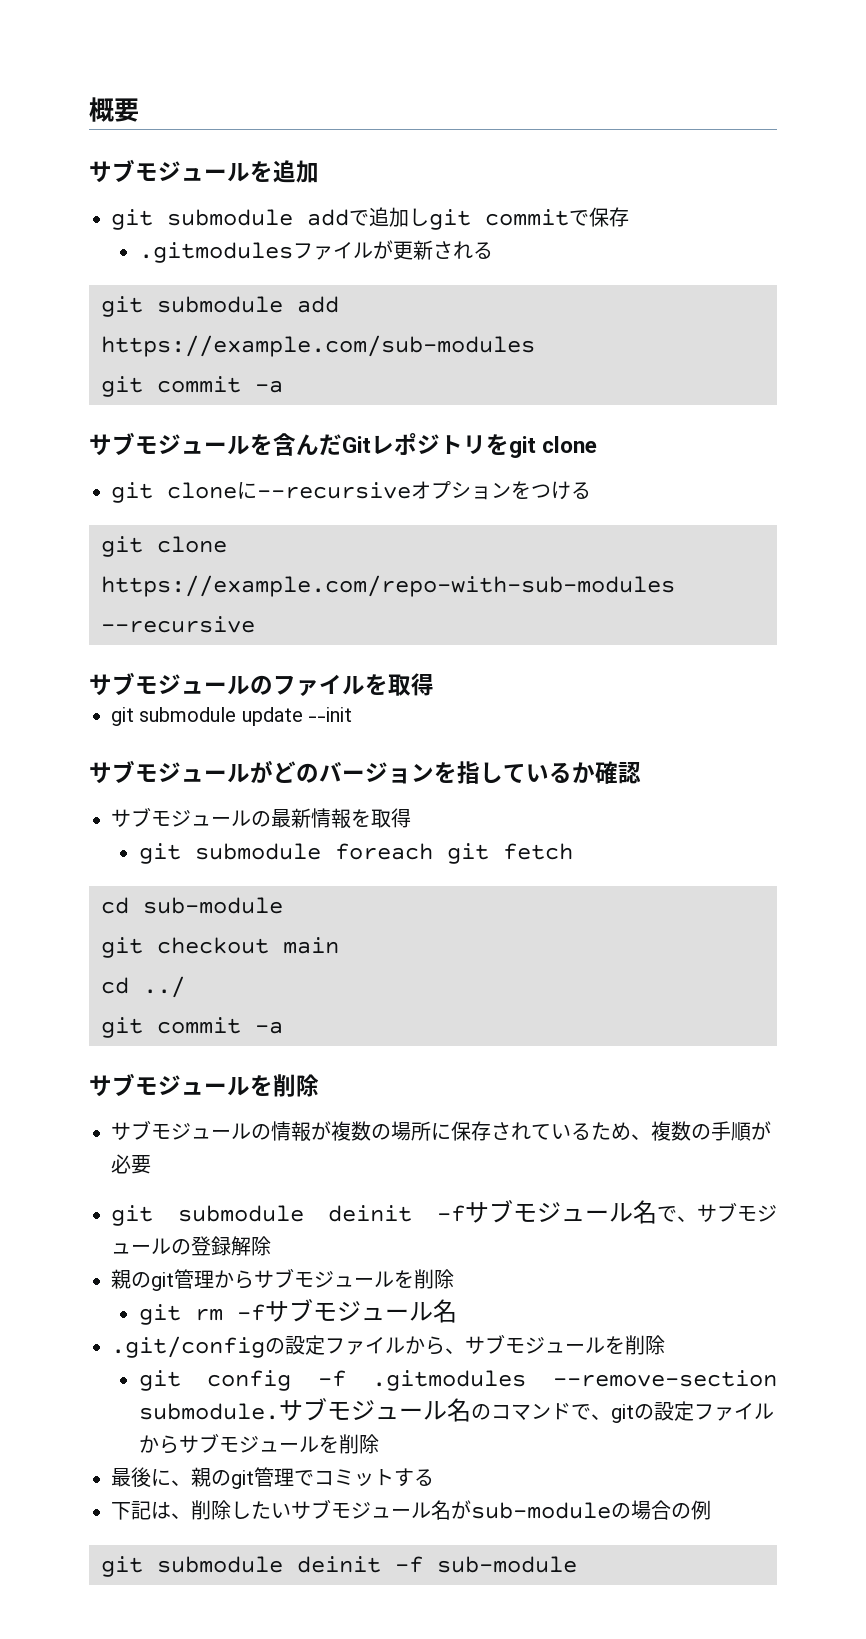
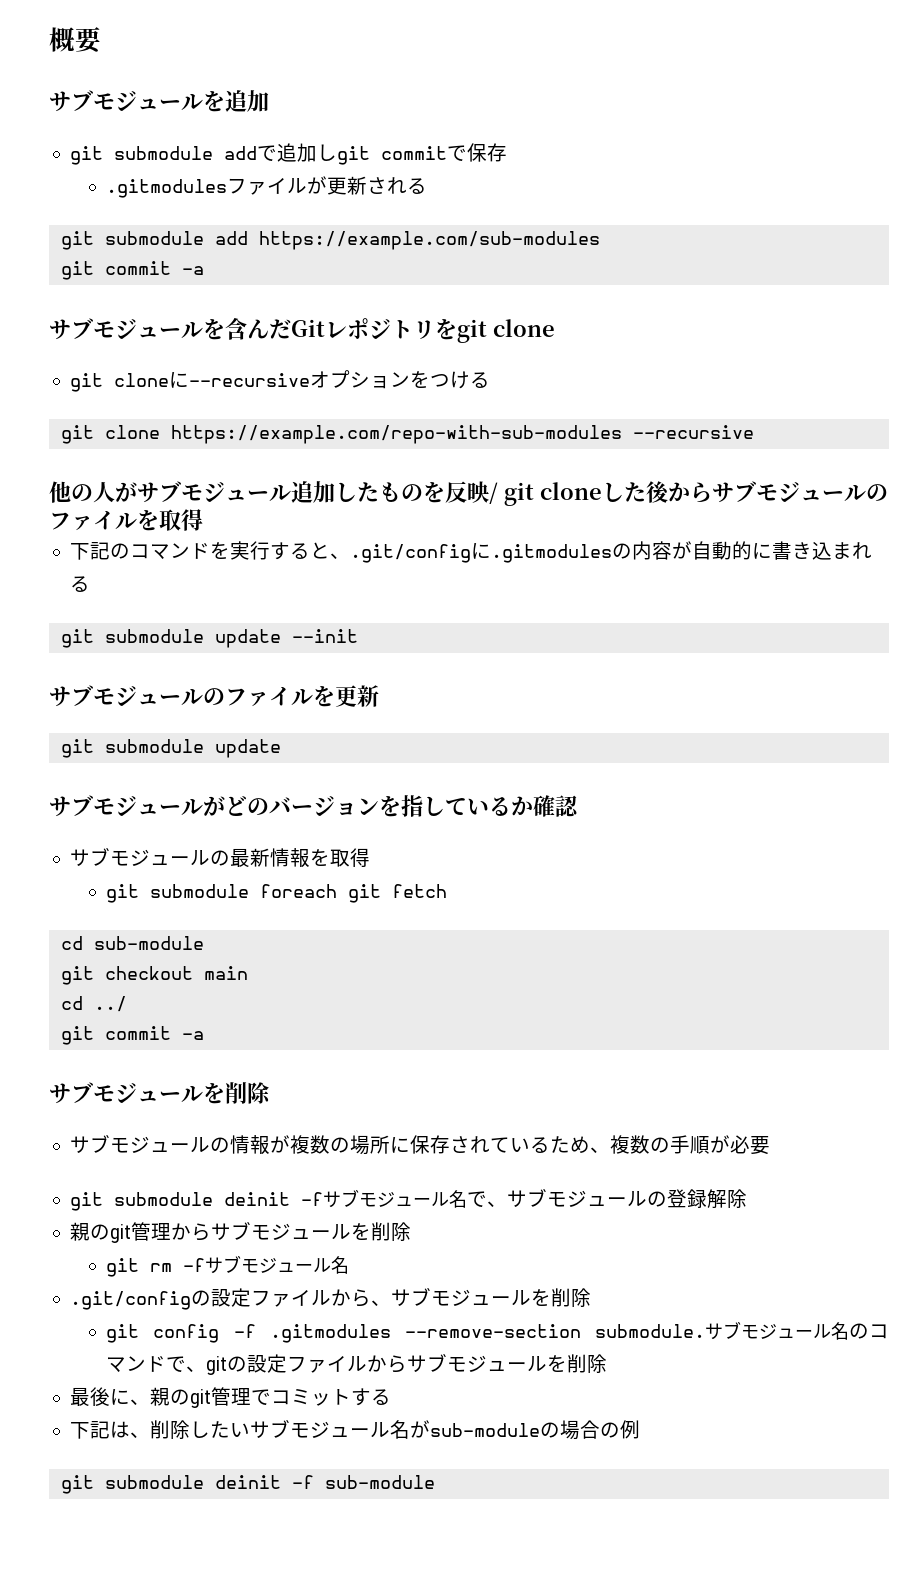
(255, 624) none -> [49,481,712,506] 他の人がサブモジュール追加したものを反映/ git cloneした後から
[111,707,353,726] git submodule update --init -> [70,541,873,563] [70,576,91,592] [60,629,358,648] [49,685,379,707] [60,739,281,758] 下記のコマンドを実行すると、.git/configに.gitmodulesの内容が自動的に書き込まれる // git submodule update --init // サブモジュールのファイルを更新 // git submodule update

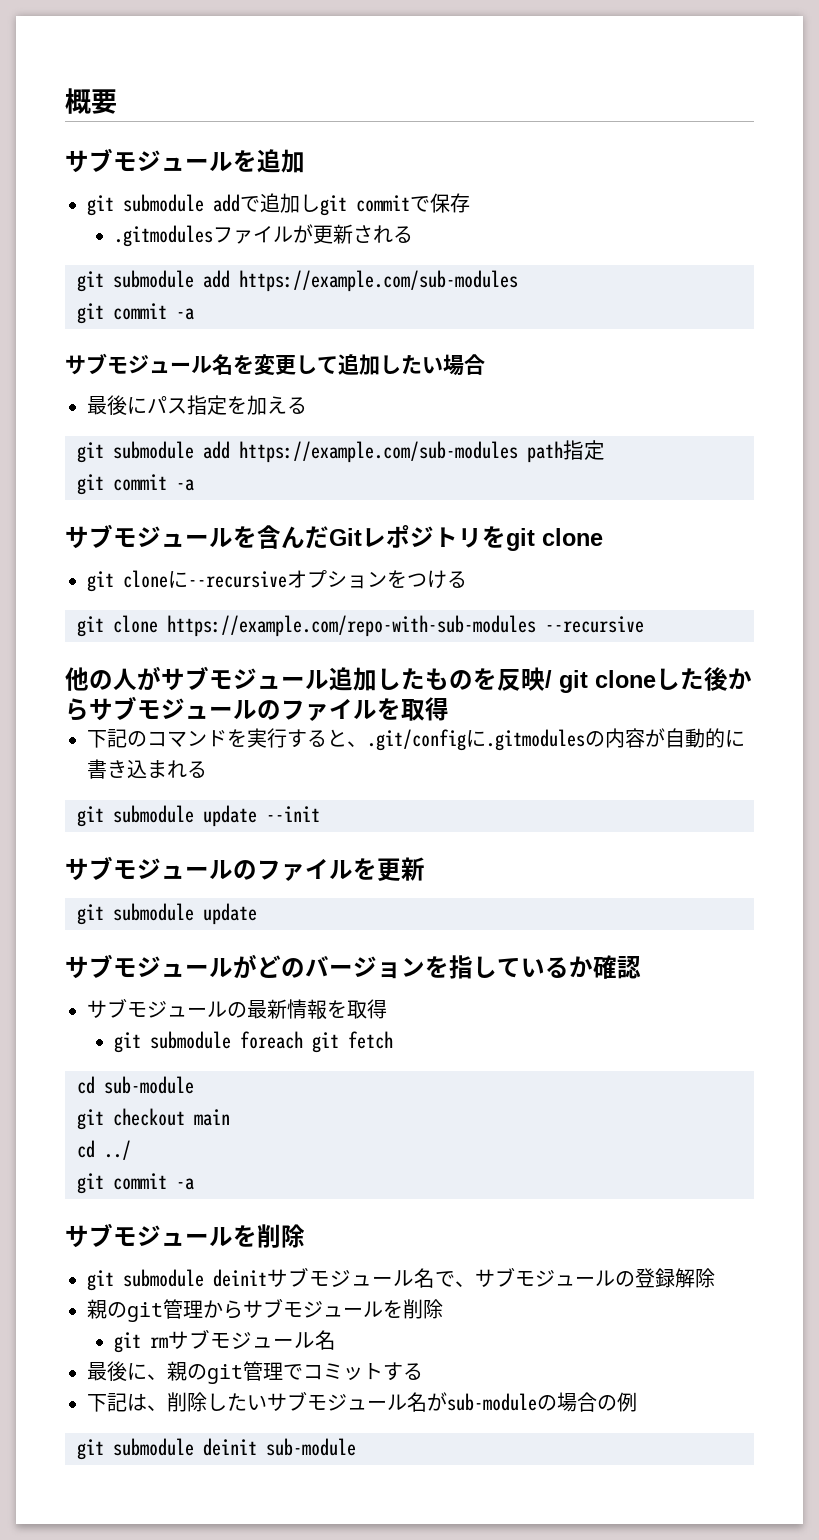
(204, 270) none -> [65,353,485,376] [87,395,307,415] [77,440,605,463] [77,474,194,495] // サブモジュール名を変更して追加したい場合 // 最後にパス指定を加える // git submodule add https://example.com/sub-modules path指定 // git commit -a
[70,1134,771,1155] [70,1192,324,1211] // サブモジュールの情報が複数の場所に保存されているため、複数の手順が必要 // git submodule deinit -f -> [87,1269,267,1291] // git submodule deinit
[183,1255,350,1274] [70,1287,592,1310] [106,1321,889,1343] [106,1353,608,1375] -fサブモジュール名 // .git/configの設定ファイルから、サブモジュールを削除 // git config -f .gitmodules --remove-section submodule.サブモジュール名のコマンドで、gitの設定ファイルからサブモジュールを削除 -> [168,1329,337,1350] サブモジュール名
[291,1475,314,1489] -f -> (257, 1447) none

